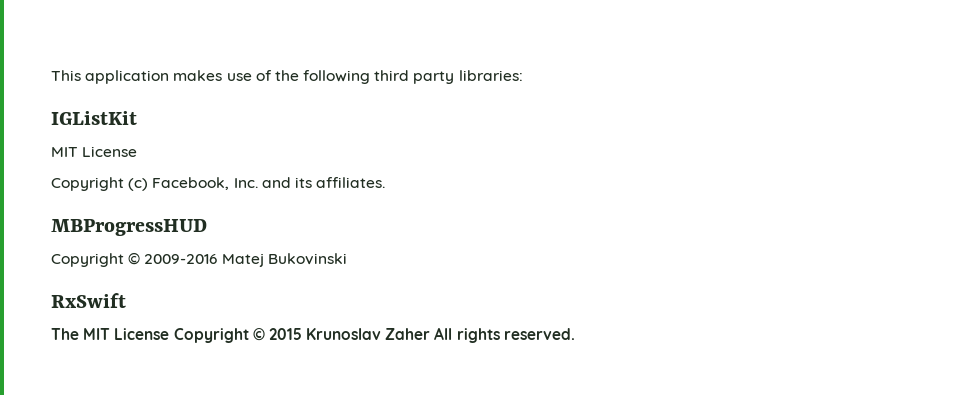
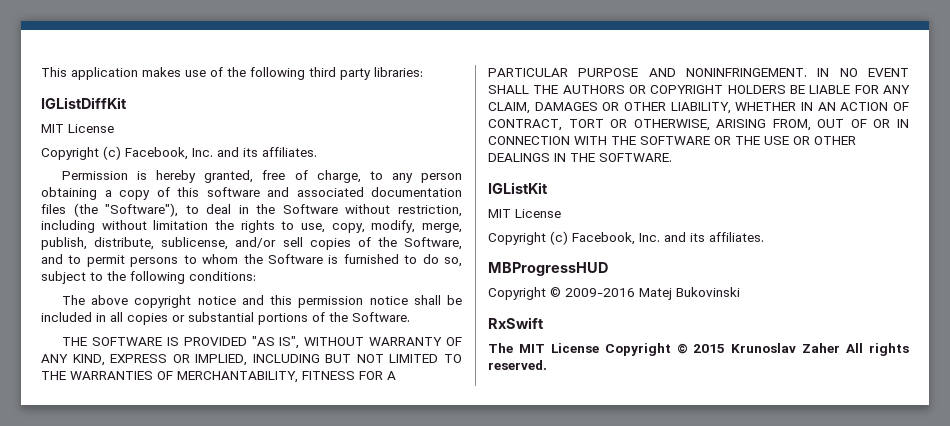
(523, 75) none -> [41,97,127,109] [41,124,114,133] [41,146,317,160] [62,170,463,183] [41,187,462,200] [41,203,462,217] [41,220,462,233] [41,237,462,250] [41,254,463,267] [41,271,256,284] [62,295,462,308] [41,312,410,325] [62,336,462,349] [41,354,462,366] [41,371,396,383] [488,68,909,77] [488,85,910,94] [488,102,909,114] [488,119,909,131] [488,136,856,145] [488,153,672,162] // IGListDiffKit // MIT License // Copyright (c) Facebook, Inc. and its affiliates. // Permission is hereby granted, free of charge, to any person obtaining a copy of this software and associated documentation files (the "Software"), to deal in the Software without restriction, including without limitation the rights to use, copy, modify, merge, publish, distribute, sublicense, and/or sell copies of the Software, and to permit persons to whom the Software is furnished to do so, subject to the following conditions: // The above copyright notice and this permission notice shall be included in all copies or substantial portions of the Software. // THE SOFTWARE IS PROVIDED "AS IS", WITHOUT WARRANTY OF ANY KIND, EXPRESS OR IMPLIED, INCLUDING BUT NOT LIMITED TO THE WARRANTIES OF MERCHANTABILITY, FITNESS FOR A PARTICULAR PURPOSE AND NONINFRINGEMENT. IN NO EVENT SHALL THE AUTHORS OR COPYRIGHT HOLDERS BE LIABLE FOR ANY CLAIM, DAMAGES OR OTHER LIABILITY, WHETHER IN AN ACTION OF CONTRACT, TORT OR OTHERWISE, ARISING FROM, OUT OF OR IN CONNECTION WITH THE SOFTWARE OR THE USE OR OTHER DEALINGS IN THE SOFTWARE.

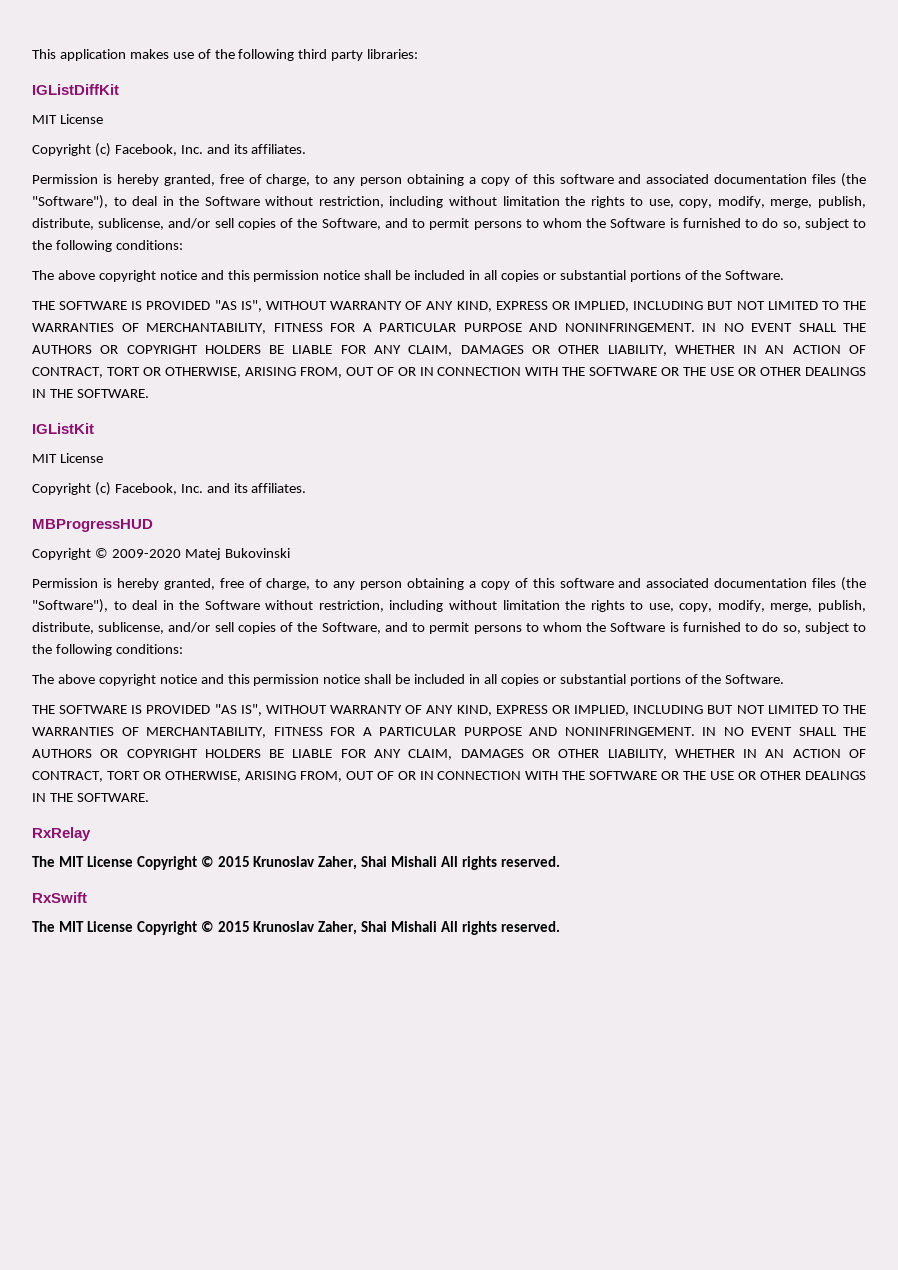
[565,288,635,297] 2009-2016 -> [111,549,181,558] 2009-2020
(740, 292) none -> [32,577,866,591] [32,599,866,613] [32,622,867,634] [32,644,183,656] [32,674,785,686] [32,704,866,716] [32,727,866,738] [32,749,866,760] [32,771,866,782] [32,793,149,802] [32,827,91,841] [32,856,560,870] // Permission is hereby granted, free of charge, to any person obtaining a copy of this software and associated documentation files (the "Software"), to deal in the Software without restriction, including without limitation the rights to use, copy, modify, merge, publish, distribute, sublicense, and/or sell copies of the Software, and to permit persons to whom the Software is furnished to do so, subject to the following conditions: // The above copyright notice and this permission notice shall be included in all copies or substantial portions of the Software. // THE SOFTWARE IS PROVIDED "AS IS", WITHOUT WARRANTY OF ANY KIND, EXPRESS OR IMPLIED, INCLUDING BUT NOT LIMITED TO THE WARRANTIES OF MERCHANTABILITY, FITNESS FOR A PARTICULAR PURPOSE AND NONINFRINGEMENT. IN NO EVENT SHALL THE AUTHORS OR COPYRIGHT HOLDERS BE LIABLE FOR ANY CLAIM, DAMAGES OR OTHER LIABILITY, WHETHER IN AN ACTION OF CONTRACT, TORT OR OTHERWISE, ARISING FROM, OUT OF OR IN CONNECTION WITH THE SOFTWARE OR THE USE OR OTHER DEALINGS IN THE SOFTWARE. // RxRelay // The MIT License Copyright © 2015 Krunoslav Zaher, Shai Mishali All rights reserved.
[802,343,841,353] Zaher -> [318,921,438,935] Zaher, Shai Mishali

